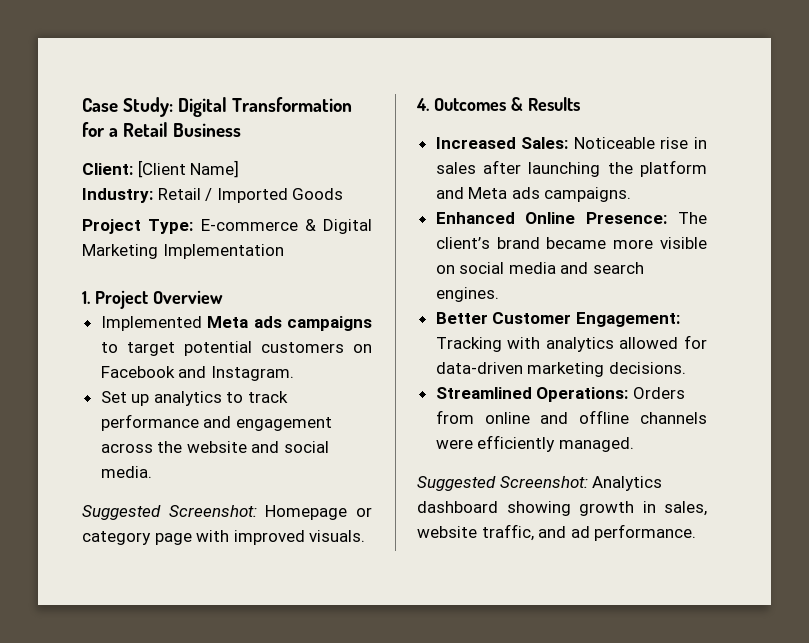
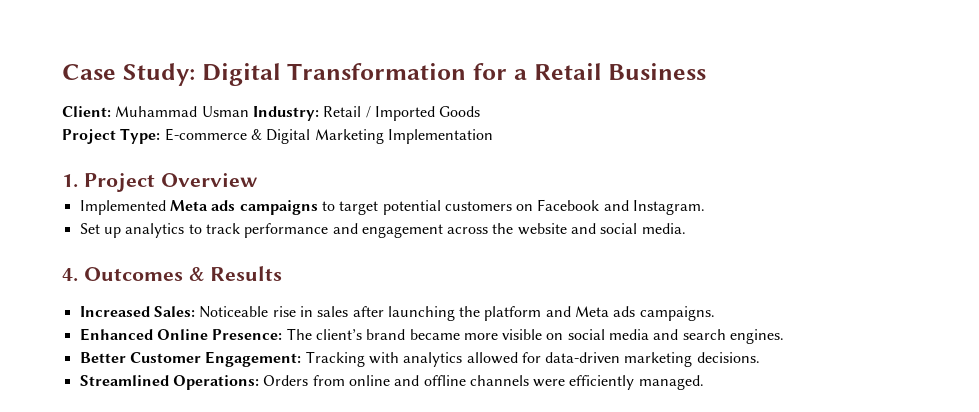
[137,160,240,178] [Client Name] // -> [115,106,249,117] Muhammad Usman
[82,505,373,520] [82,530,366,545] // Suggested Screenshot: Homepage or category page with improved visuals. -> (686, 228) none
[417,476,663,491] [417,501,707,516] [417,524,697,541] // Suggested Screenshot: Analytics dashboard showing growth in sales, website traffic, and ad performance. -> (704, 382) none

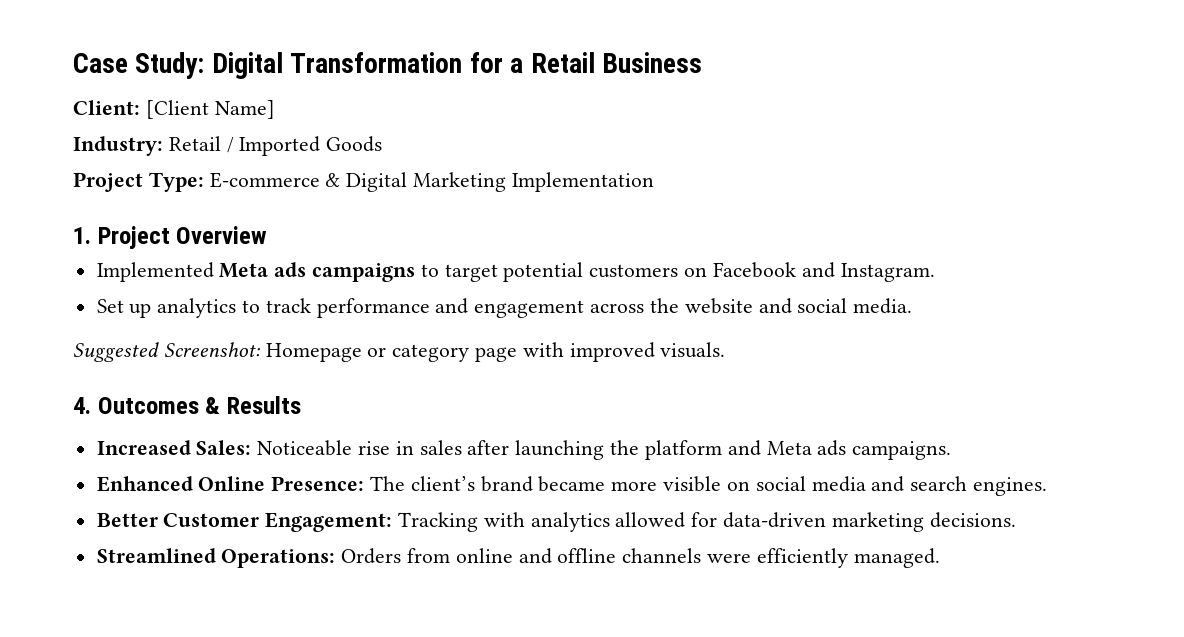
[115,106,249,117] Muhammad Usman -> [145,100,275,119] [Client Name] //
(686, 228) none -> [73,342,726,362] // Suggested Screenshot: Homepage or category page with improved visuals.

